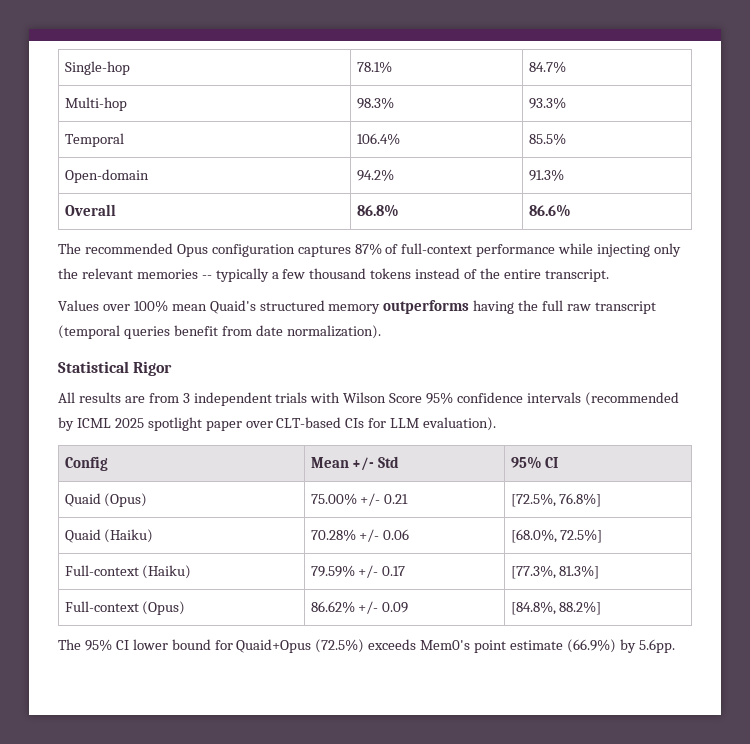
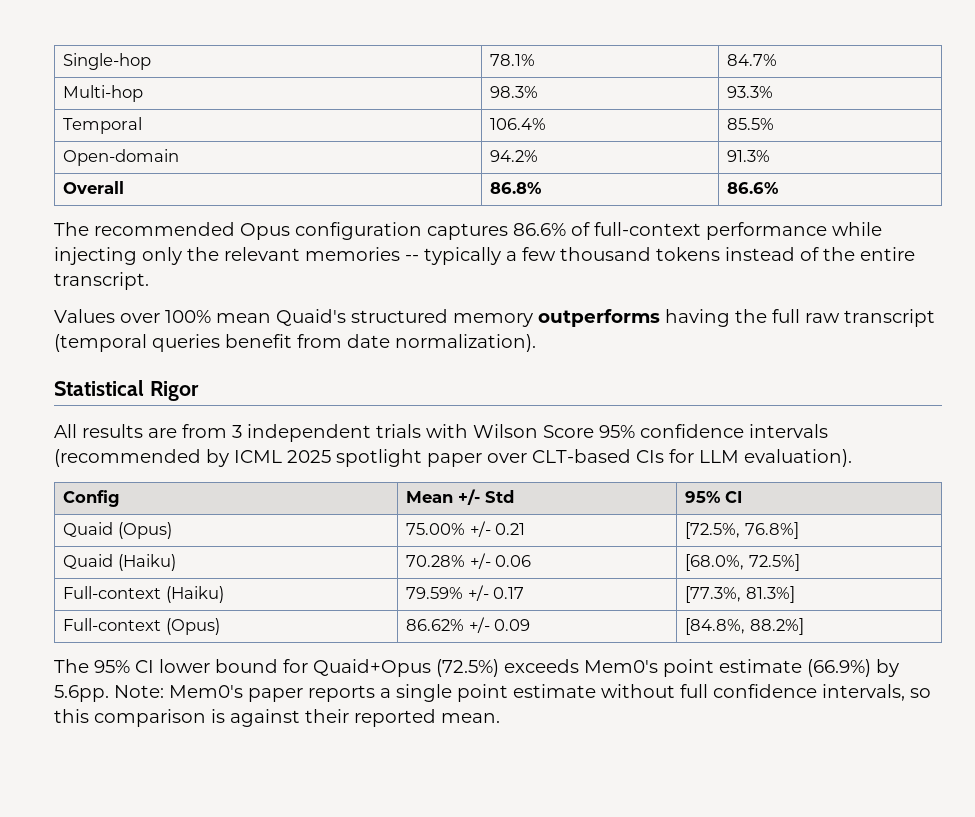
[354,243,382,255] 87% -> [513,223,566,236] 86.6%
(675, 646) none -> [114,684,931,702] [54,709,500,727] Note: Mem0's paper reports a single point estimate without full confidence intervals, so this comparison is against their reported mean.

